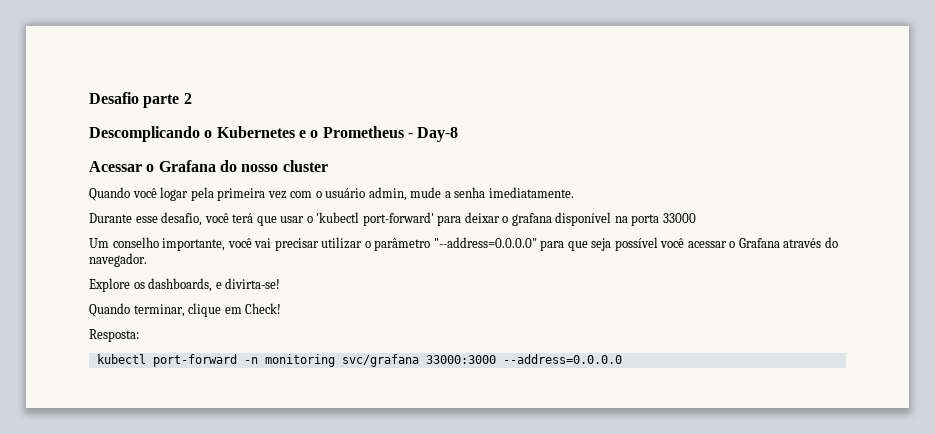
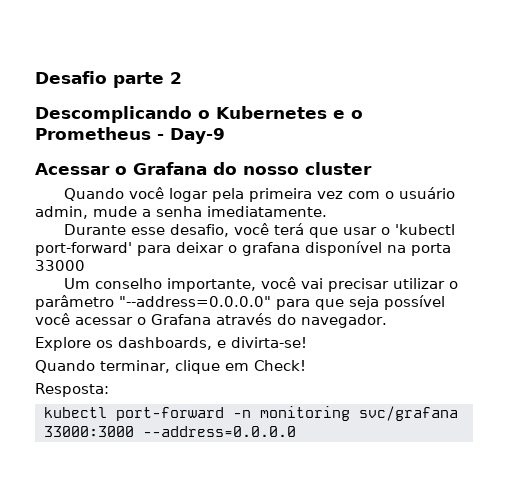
[417,127,459,142] Day-8 -> [170,128,225,144] Day-9

